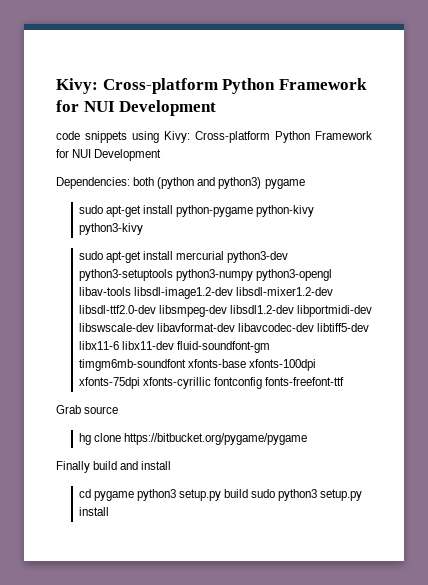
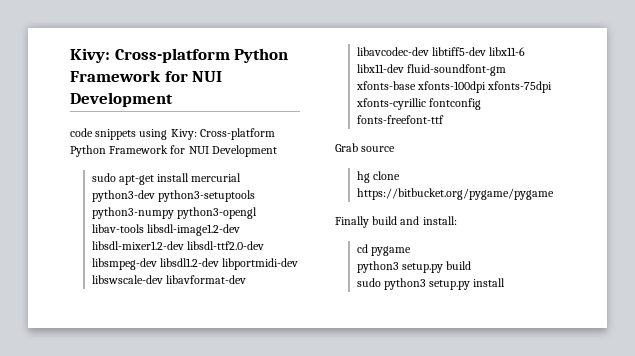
[56,177,305,189] [78,205,315,217] [78,223,143,235] // Dependencies: both (python and python3) pygame // sudo apt-get install python-pygame python-kivy python3-kivy -> (277, 151) none
[78,359,186,371] timgm6mb-soundfont -> (506, 70) none
[141,461,172,470] install -> [422,216,457,225] install:
(134, 496) none -> (411, 251) //
(249, 493) none -> (471, 265) //

